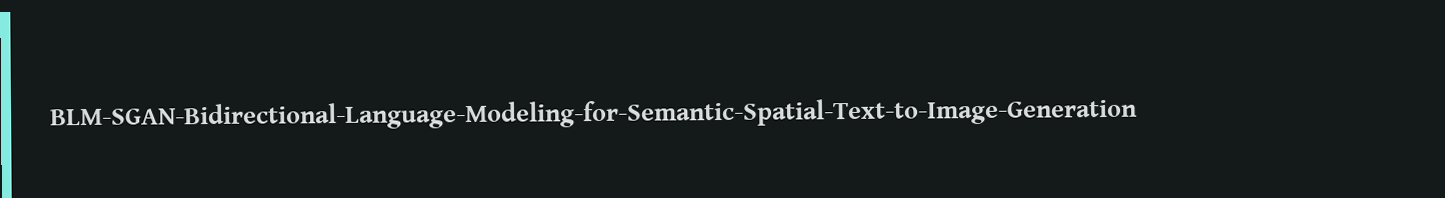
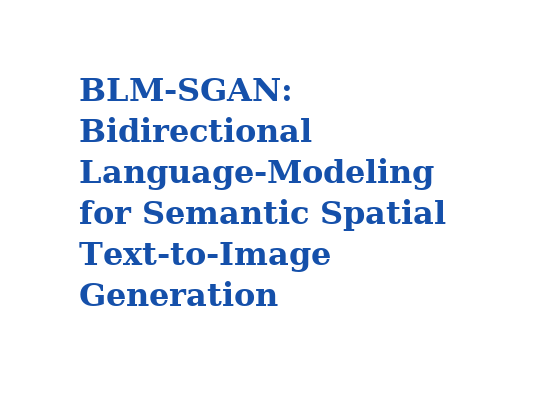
[50,96,1138,132] BLM-SGAN-Bidirectional-Language-Modeling-for-Semantic-Spatial-Text-to-Image-Generation -> [79,78,293,101] [79,117,312,142] [79,158,434,190] [79,199,446,231] [79,242,331,272] [79,281,278,306] BLM-SGAN: Bidirectional Language-Modeling for Semantic Spatial Text-to-Image Generation

